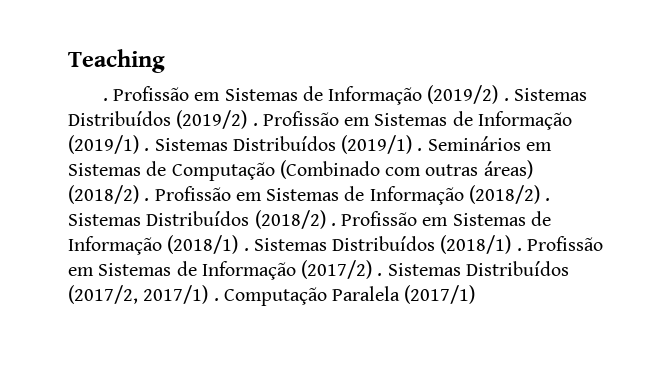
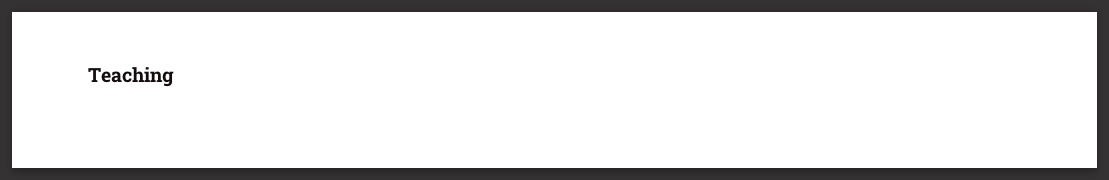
[102,85,587,105] [68,110,572,130] [68,135,552,154] [68,160,533,181] [68,185,551,205] [68,210,551,229] [68,235,603,255] [68,260,569,280] [68,285,476,306] // . Profissão em Sistemas de Informação (2019/2) . Sistemas Distribuídos (2019/2) . Profissão em Sistemas de Informação (2019/1) . Sistemas Distribuídos (2019/1) . Seminários em Sistemas de Computação (Combinado com outras áreas) (2018/2) . Profissão em Sistemas de Informação (2018/2) . Sistemas Distribuídos (2018/2) . Profissão em Sistemas de Informação (2018/1) . Sistemas Distribuídos (2018/1) . Profissão em Sistemas de Informação (2017/2) . Sistemas Distribuídos (2017/2, 2017/1) . Computação Paralela (2017/1) -> (174, 77) none

